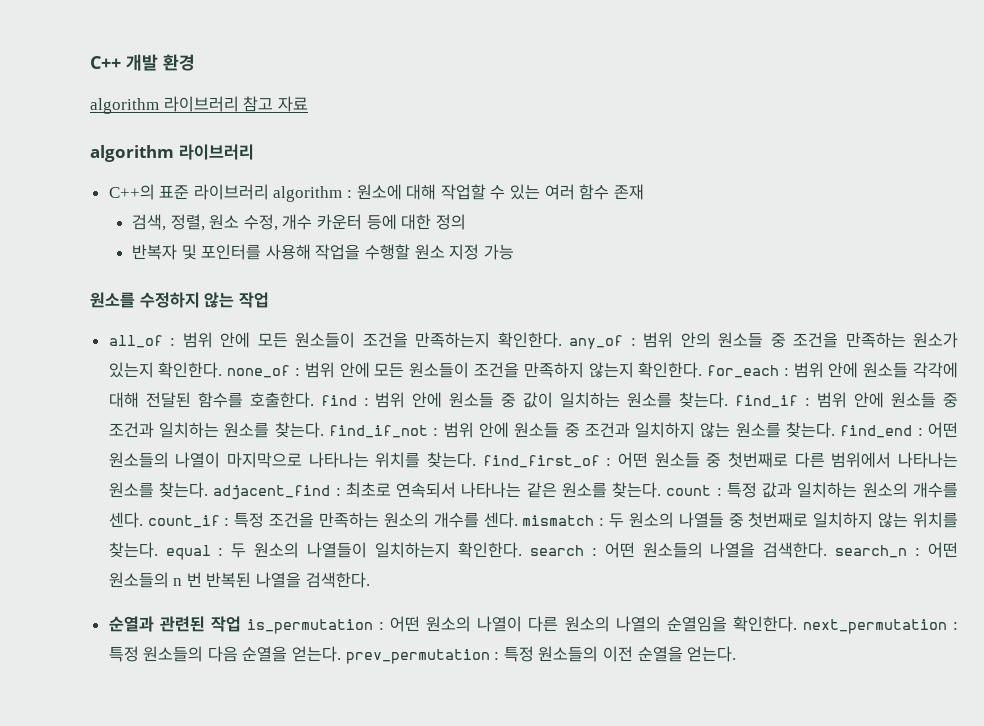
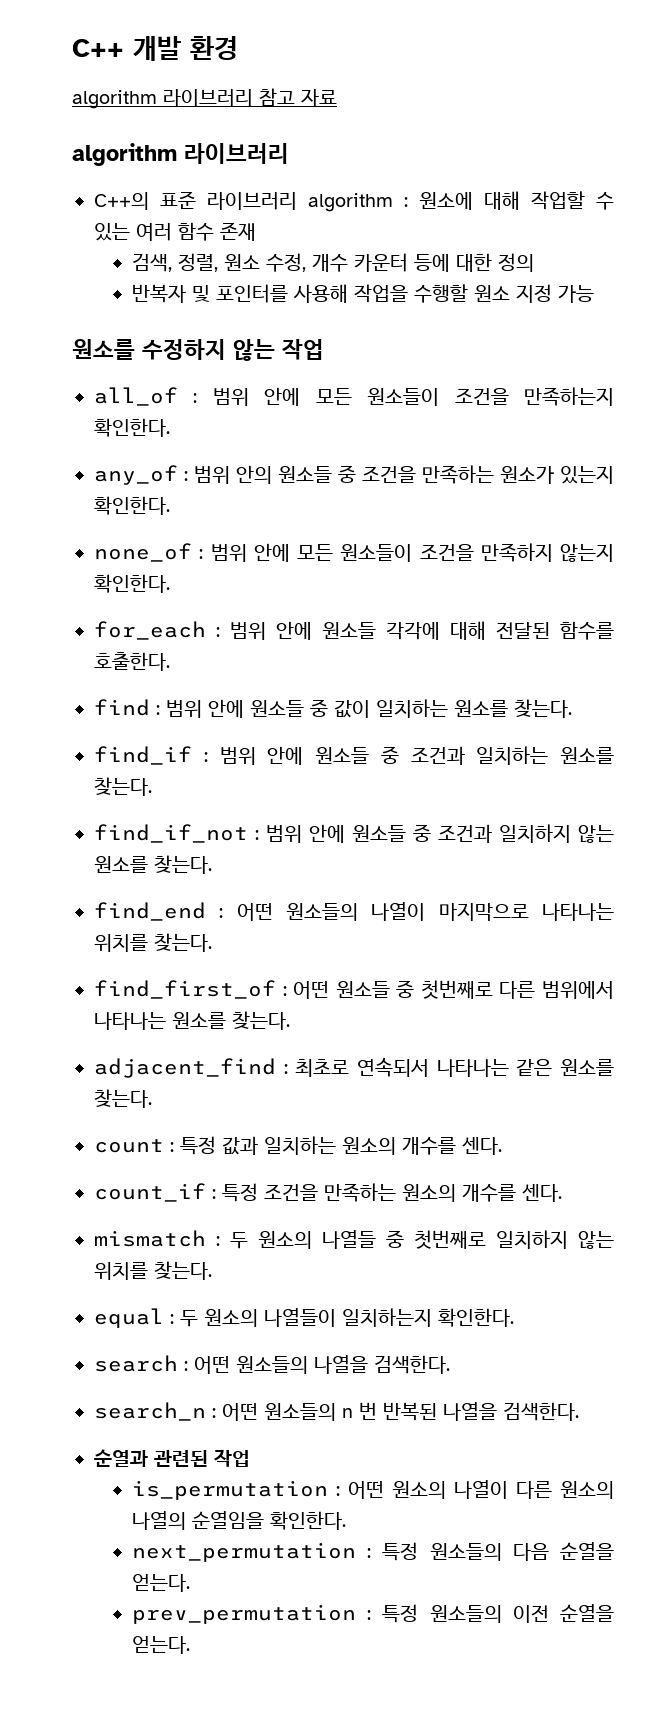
(562, 340) none -> (170, 427) //
(223, 370) none -> (170, 505) //
(703, 370) none -> (170, 583) //
(314, 400) none -> (170, 661) //
(729, 400) none -> (572, 708) //
(324, 430) none -> (152, 786) //
(836, 430) none -> (212, 864) //
(477, 460) none -> (212, 942) //
(208, 490) none -> (290, 1020) //
(662, 490) none -> (152, 1098) //
(143, 520) none -> (502, 1146) //
(518, 520) none -> (562, 1193) //
(158, 550) none -> (212, 1270) //
(522, 550) none -> (514, 1317) //
(828, 550) none -> (450, 1364) //
(241, 624) none -> (250, 1458) //
(797, 624) none -> (346, 1520) //
(342, 654) none -> (190, 1582) //

